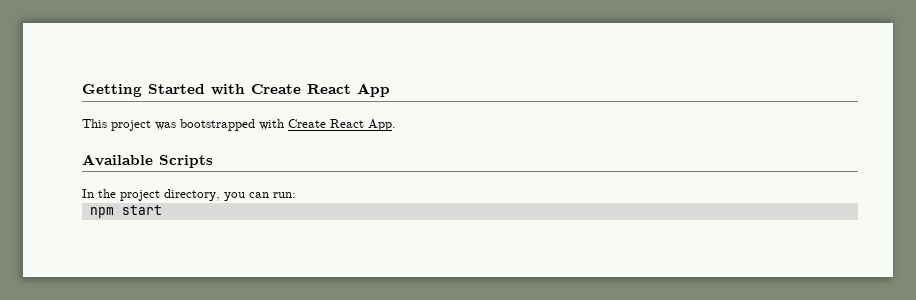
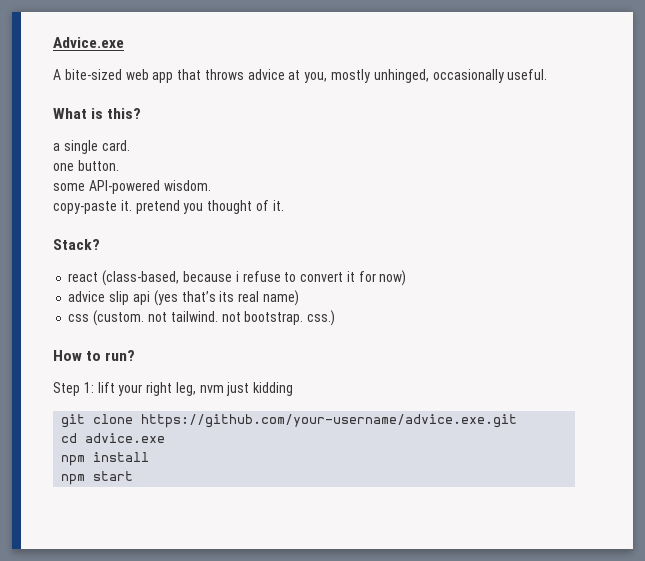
[82,83,390,97] [82,119,396,131] [82,154,213,168] [82,189,296,201] Getting Started with Create React App // This project was bootstrapped with Create React App. // Available Scripts // In the project directory, you can run: -> [53,37,124,48] [53,69,548,83] [53,108,142,119] [53,140,130,154] [53,160,119,171] [53,180,211,194] [53,200,284,214] [53,239,100,250] [68,270,407,286] [68,290,299,306] [68,310,336,326] [53,350,136,361] [53,382,294,396] [61,414,518,428] [61,433,166,443] [61,452,150,466] Advice.exe // A bite-sized web app that throws advice at you, mostly unhinged, occasionally useful. // What is this? // a single card. // one button. // some API-powered wisdom. // copy-paste it. pretend you thought of it. // Stack? // react (class-based, because i refuse to convert it for now) // advice slip api (yes that’s its real name) // css (custom. not tailwind. not bootstrap. css.) // How to run? // Step 1: lift your right leg, nvm just kidding // git clone https://github.com/your-username/advice.exe.git // cd advice.exe // npm install

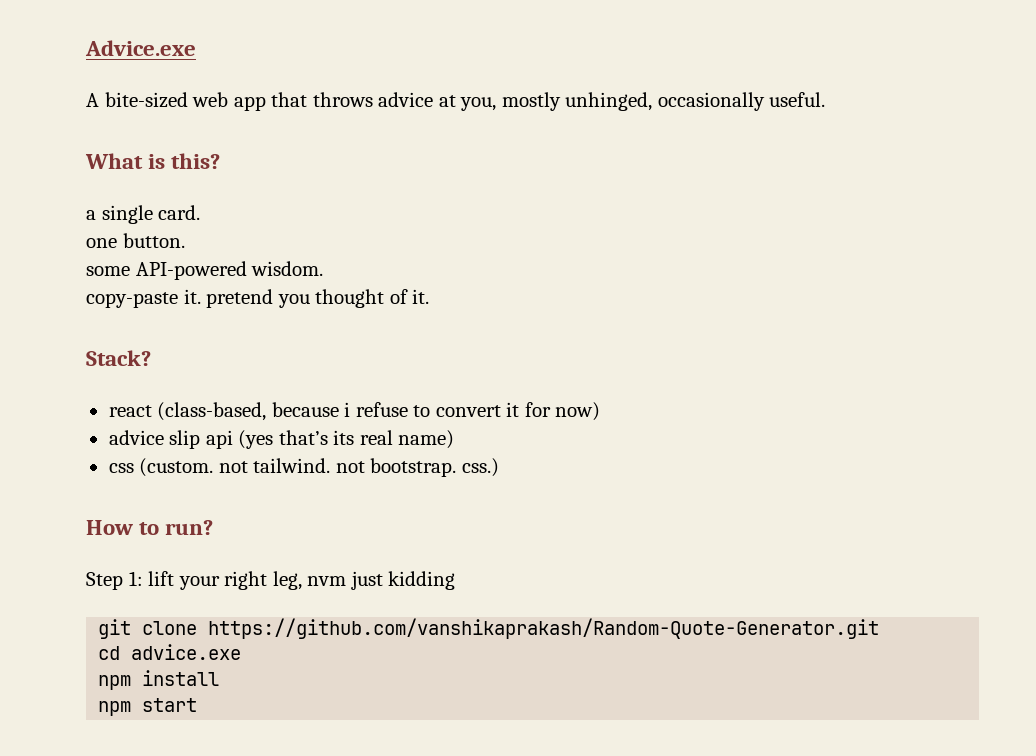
[141,414,518,428] https://github.com/your-username/advice.exe.git -> [208,618,880,639] https://github.com/vanshikaprakash/Random-Quote-Generator.git

